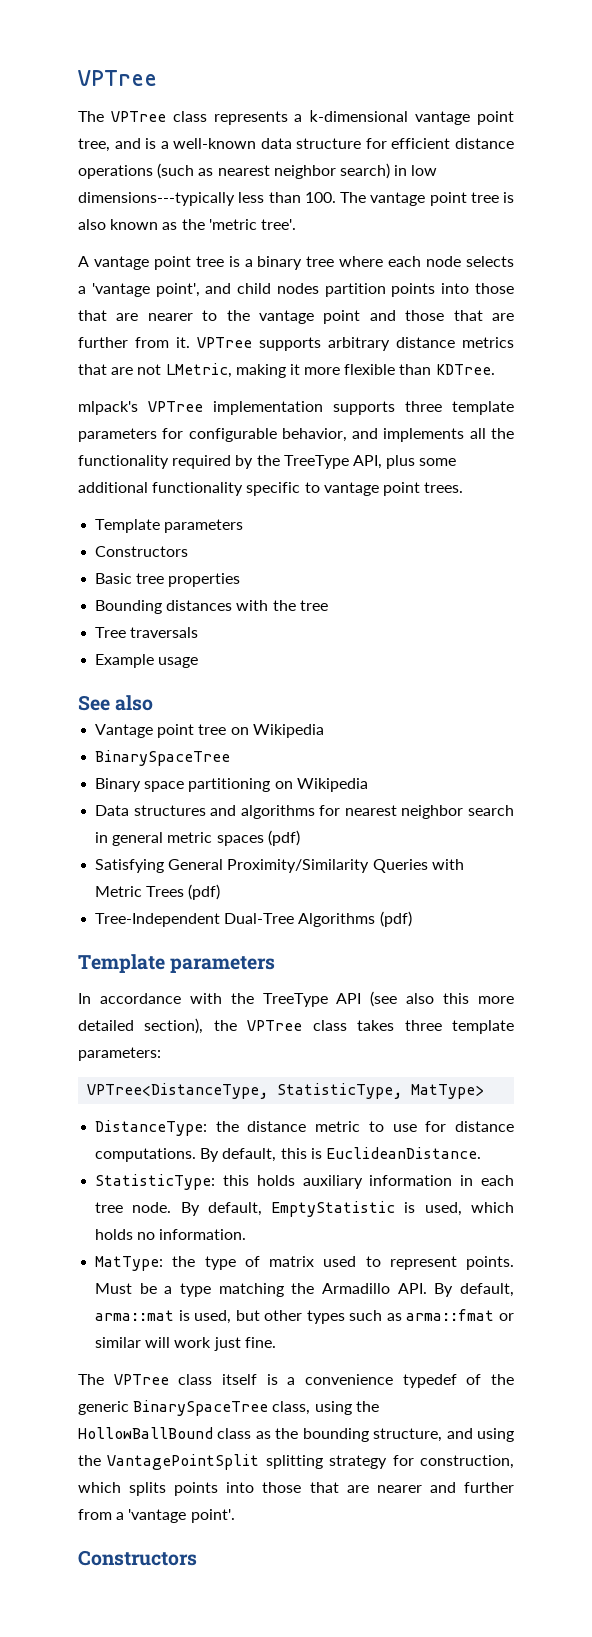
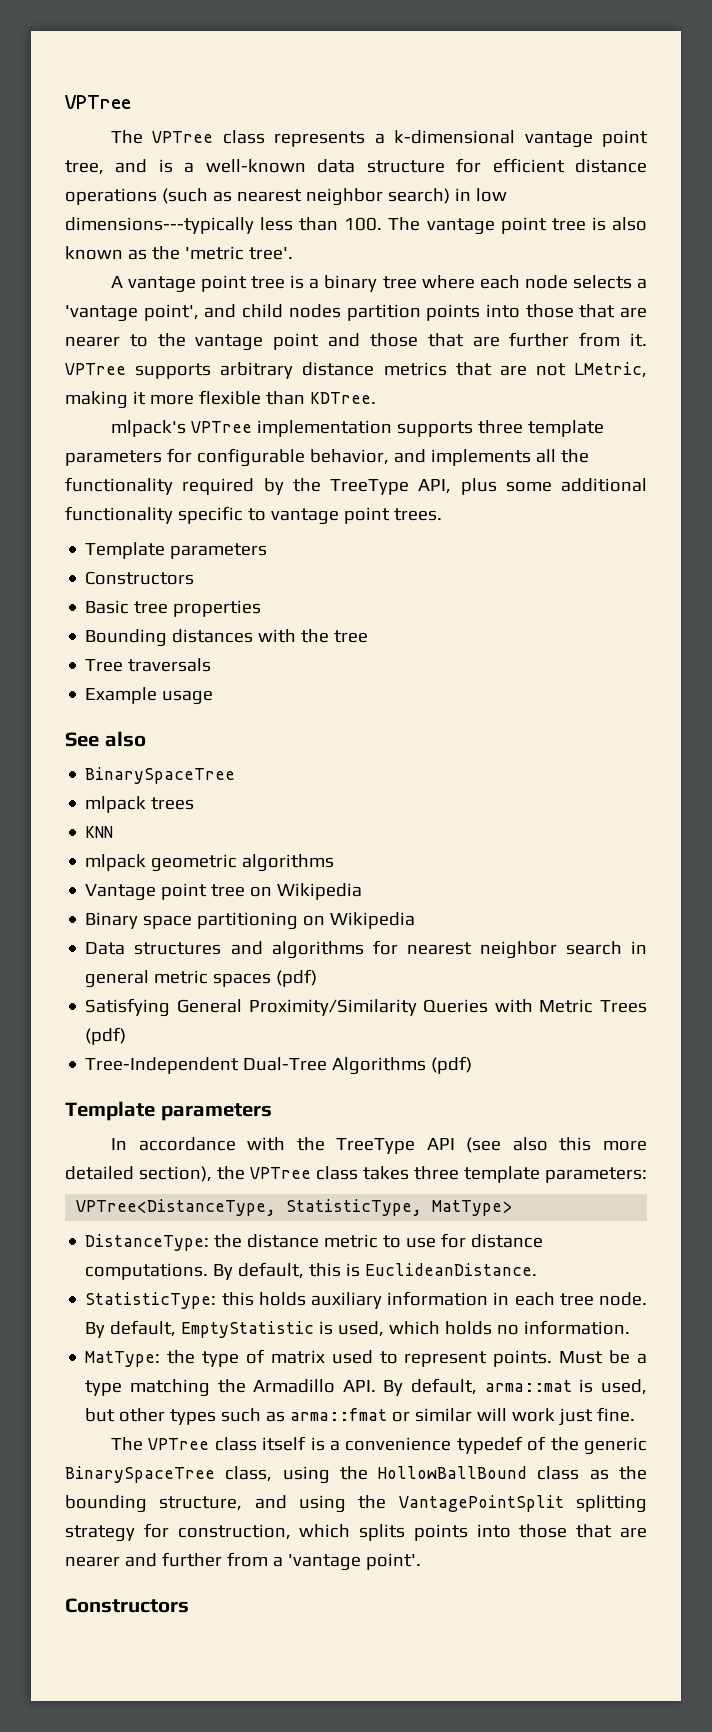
(154, 703) none -> [85,767,236,784] [85,796,195,813] [85,826,114,838] [85,854,335,872] // BinarySpaceTree // mlpack trees // KNN // mlpack geometric algorithms
[95,750,231,766] // BinarySpaceTree -> (363, 891) none

